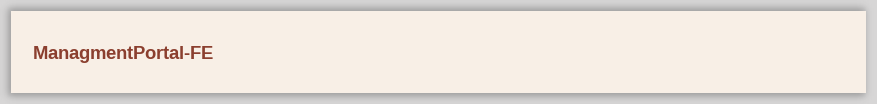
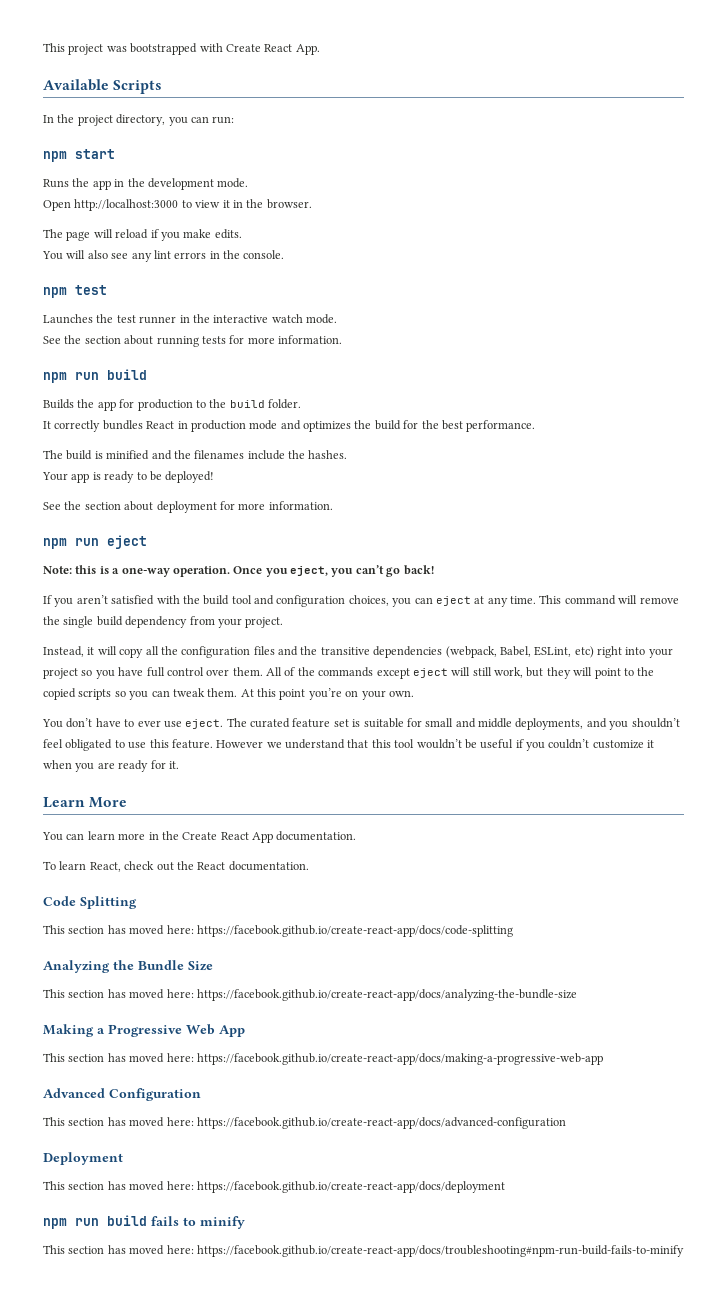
[33,46,213,63] ManagmentPortal-FE -> [43,43,320,55] [43,79,163,94] [43,114,235,126] [43,149,115,162] [43,178,249,190] [43,199,312,211] [43,229,242,241] [42,250,285,262] [43,285,107,298] [43,314,337,324] [43,335,342,347] [43,369,147,383] [43,399,301,411] [43,420,536,432] [43,450,348,460] [42,471,215,483] [43,501,333,513] [43,535,147,549] [43,565,434,577] [43,595,679,607] [43,616,284,628] [43,646,673,658] [43,667,655,679] [43,688,414,700] [42,718,680,730] [43,739,655,751] [43,760,179,772] [43,797,128,808] [42,831,357,843] [43,861,309,872] [43,896,137,909] [43,925,513,937] [43,960,213,973] [43,989,577,1001] [43,1024,245,1037] [43,1053,603,1065] [43,1088,201,1101] [43,1117,566,1129] [43,1152,123,1165] [43,1181,505,1193] [43,1215,245,1229] [43,1245,684,1257] This project was bootstrapped with Create React App. // Available Scripts // In the project directory, you can run: // npm start // Runs the app in the development mode. // Open http://localhost:3000 to view it in the browser. // The page will reload if you make edits. // You will also see any lint errors in the console. // npm test // Launches the test runner in the interactive watch mode. // See the section about running tests for more information. // npm run build // Builds the app for production to the build folder. // It correctly bundles React in production mode and optimizes the build for the best performance. // The build is minified and the filenames include the hashes. // Your app is ready to be deployed! // See the section about deployment for more information. // npm run eject // Note: this is a one-way operation. Once you eject, you can’t go back! // If you aren’t satisfied with the build tool and configuration choices, you can eject at any time. This command will remove the single build dependency from your project. // Instead, it will copy all the configuration files and the transitive dependencies (webpack, Babel, ESLint, etc) right into your project so you have full control over them. All of the commands except eject will still work, but they will point to the copied scripts so you can tweak them. At this point you’re on your own. // You don’t have to ever use eject. The curated feature set is suitable for small and middle deployments, and you shouldn’t feel obligated to use this feature. However we understand that this tool wouldn’t be useful if you couldn’t customize it when you are ready for it. // Learn More // You can learn more in the Create React App documentation. // To learn React, check out the React documentation. // Code Splitting // This section has moved here: https://facebook.github.io/create-react-app/docs/code-splitting // Analyzing the Bundle Size // This section has moved here: https://facebook.github.io/create-react-app/docs/analyzing-the-bundle-size // Making a Progressive Web App // This section has moved here: https://facebook.github.io/create-react-app/docs/making-a-progressive-web-app // Advanced Configuration // This section has moved here: https://facebook.github.io/create-react-app/docs/advanced-configuration // Deployment // This section has moved here: https://facebook.github.io/create-react-app/docs/deployment // npm run build fails to minify // This section has moved here: https://facebook.github.io/create-react-app/docs/troubleshooting#npm-run-build-fails-to-minify

